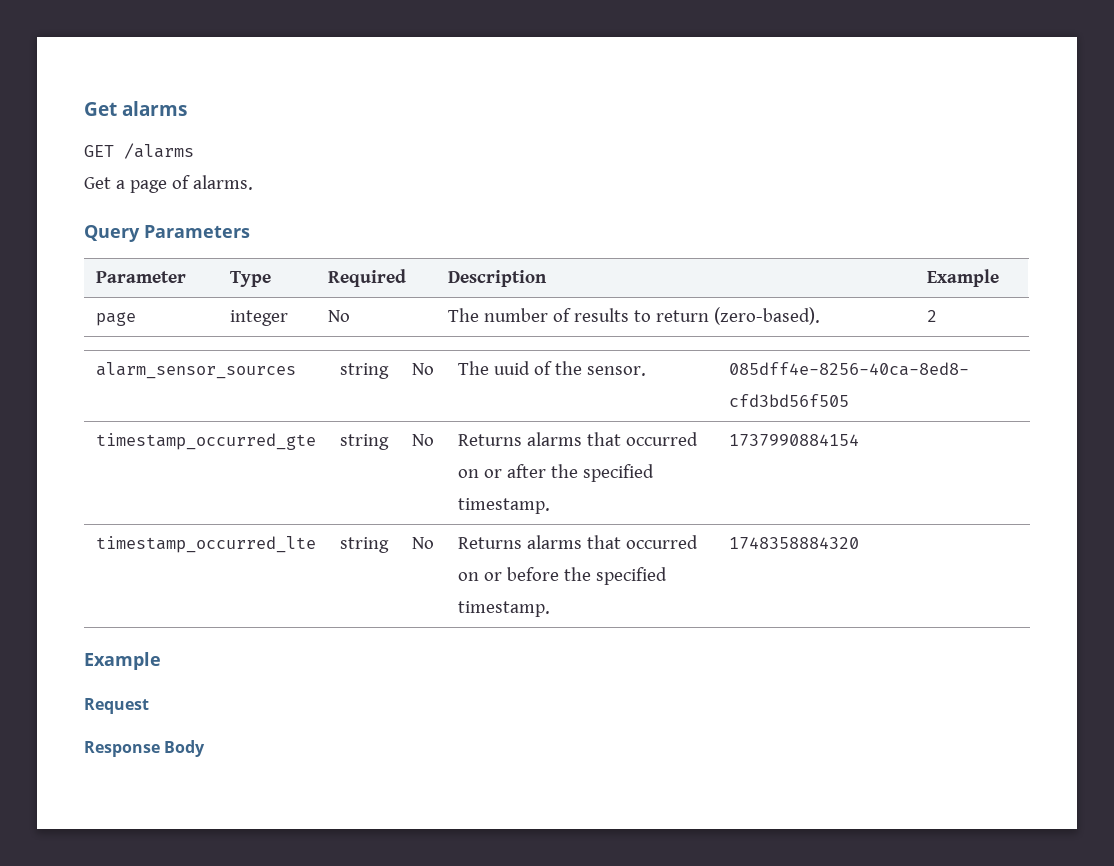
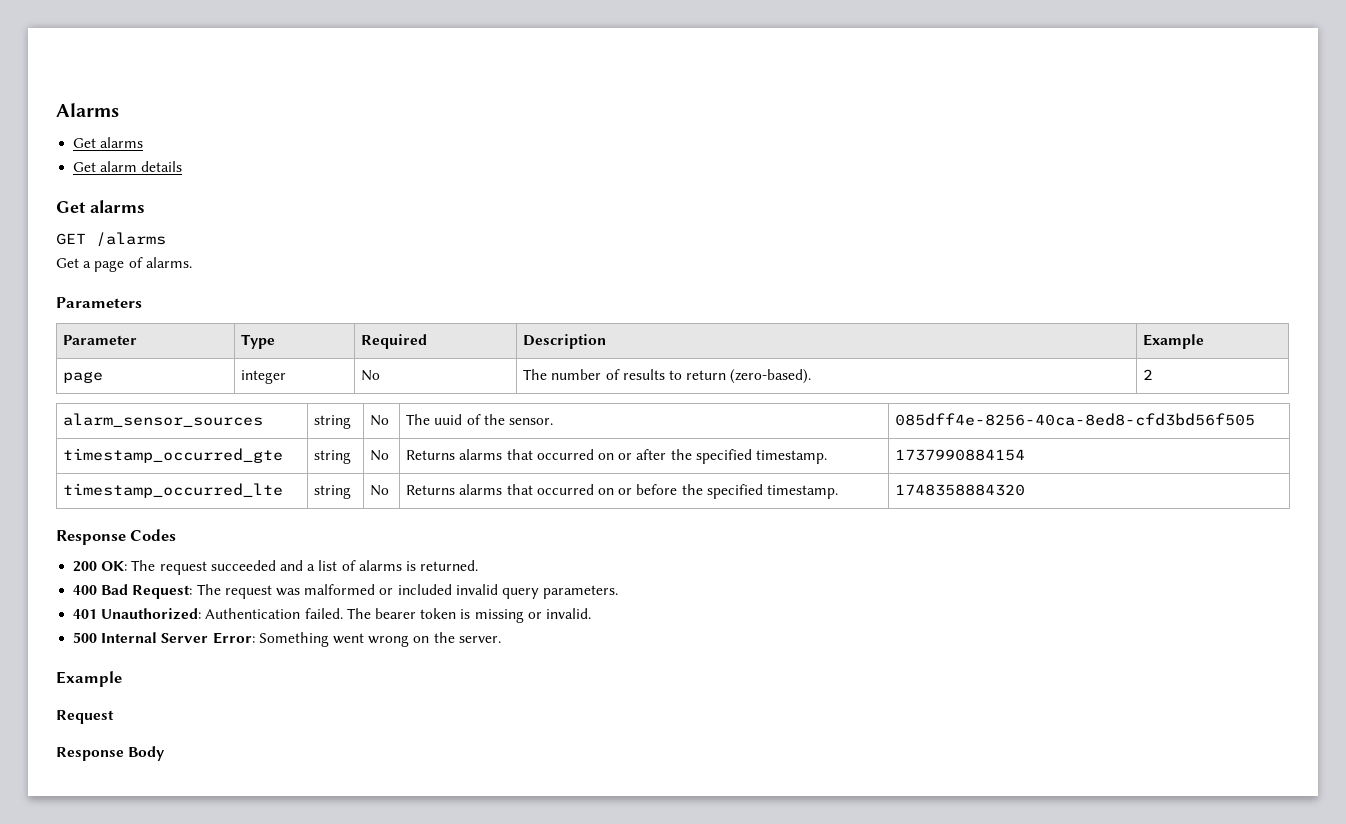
(84, 109) none -> [56,103,119,117] [73,137,144,148] [73,161,183,172] Alarms // Get alarms // Get alarm details //
[84,225,140,242] Query -> (192, 262) none
(859, 543) none -> [56,529,177,545] [73,560,479,575] [73,584,619,599] [73,608,591,623] [73,632,501,647] // Response Codes // 200 OK: The request succeeded and a list of alarms is returned. // 400 Bad Request: The request was malformed or included invalid query parameters. // 401 Unauthorized: Authentication failed. The bearer token is missing or invalid. // 500 Internal Server Error: Something went wrong on the server.

